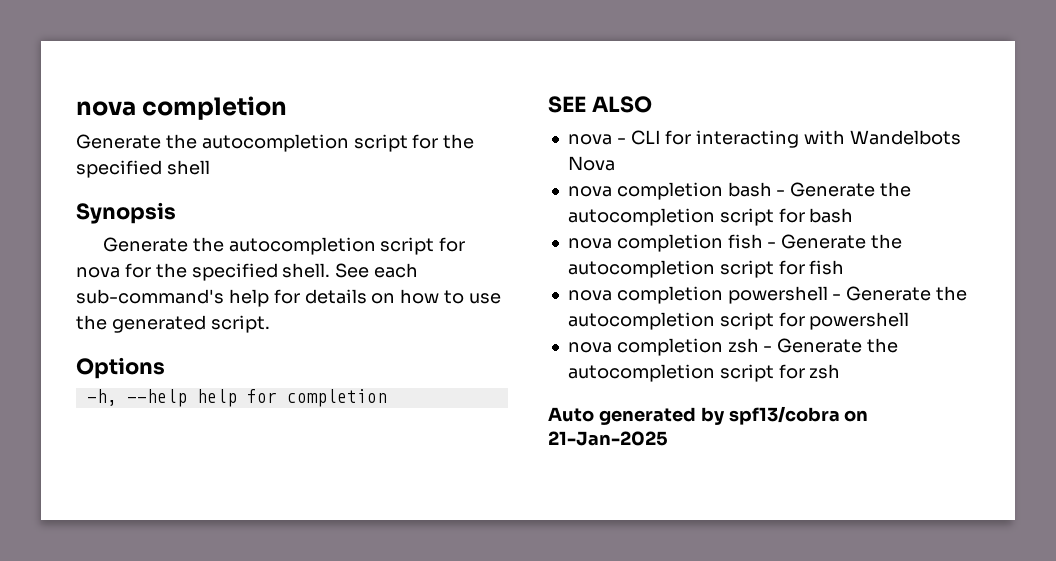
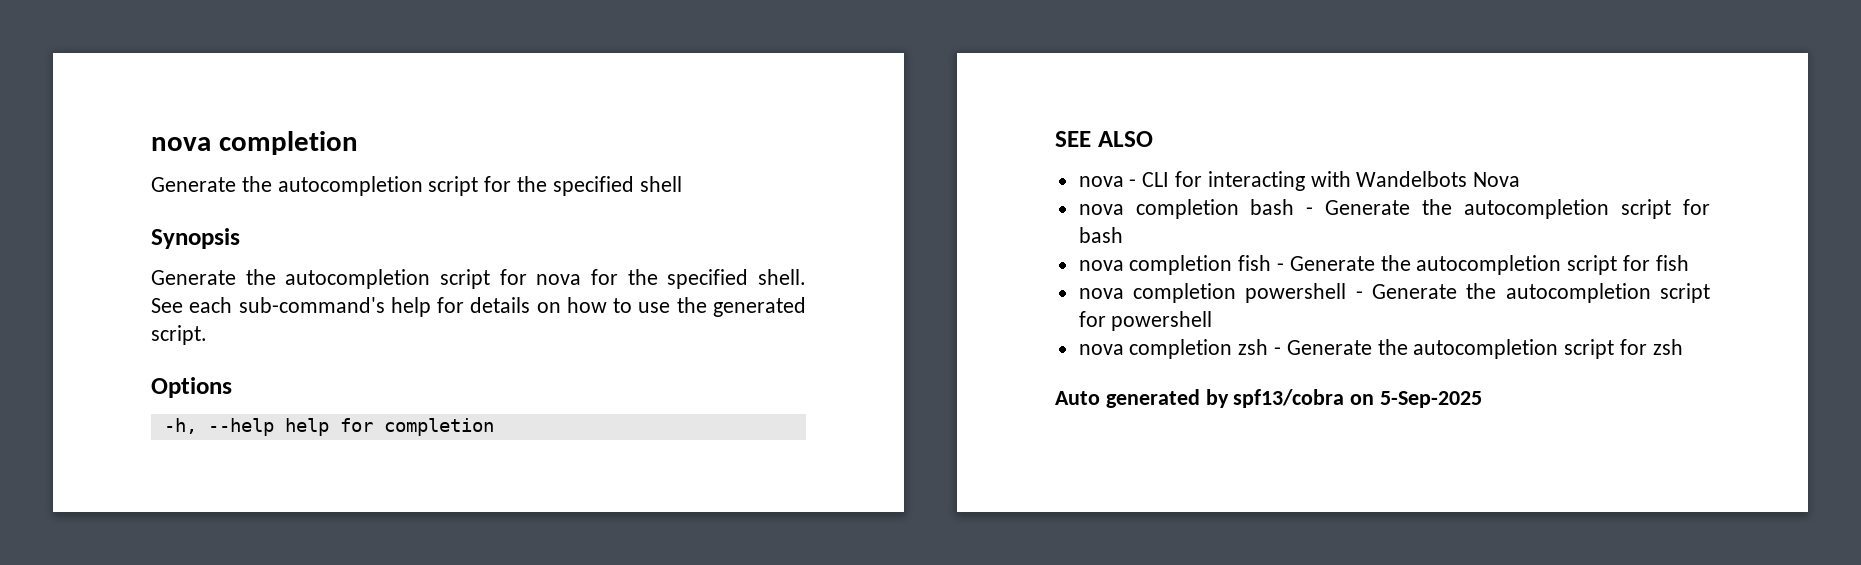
[548,431,668,446] 21-Jan-2025 -> [1380,391,1483,408] 5-Sep-2025

